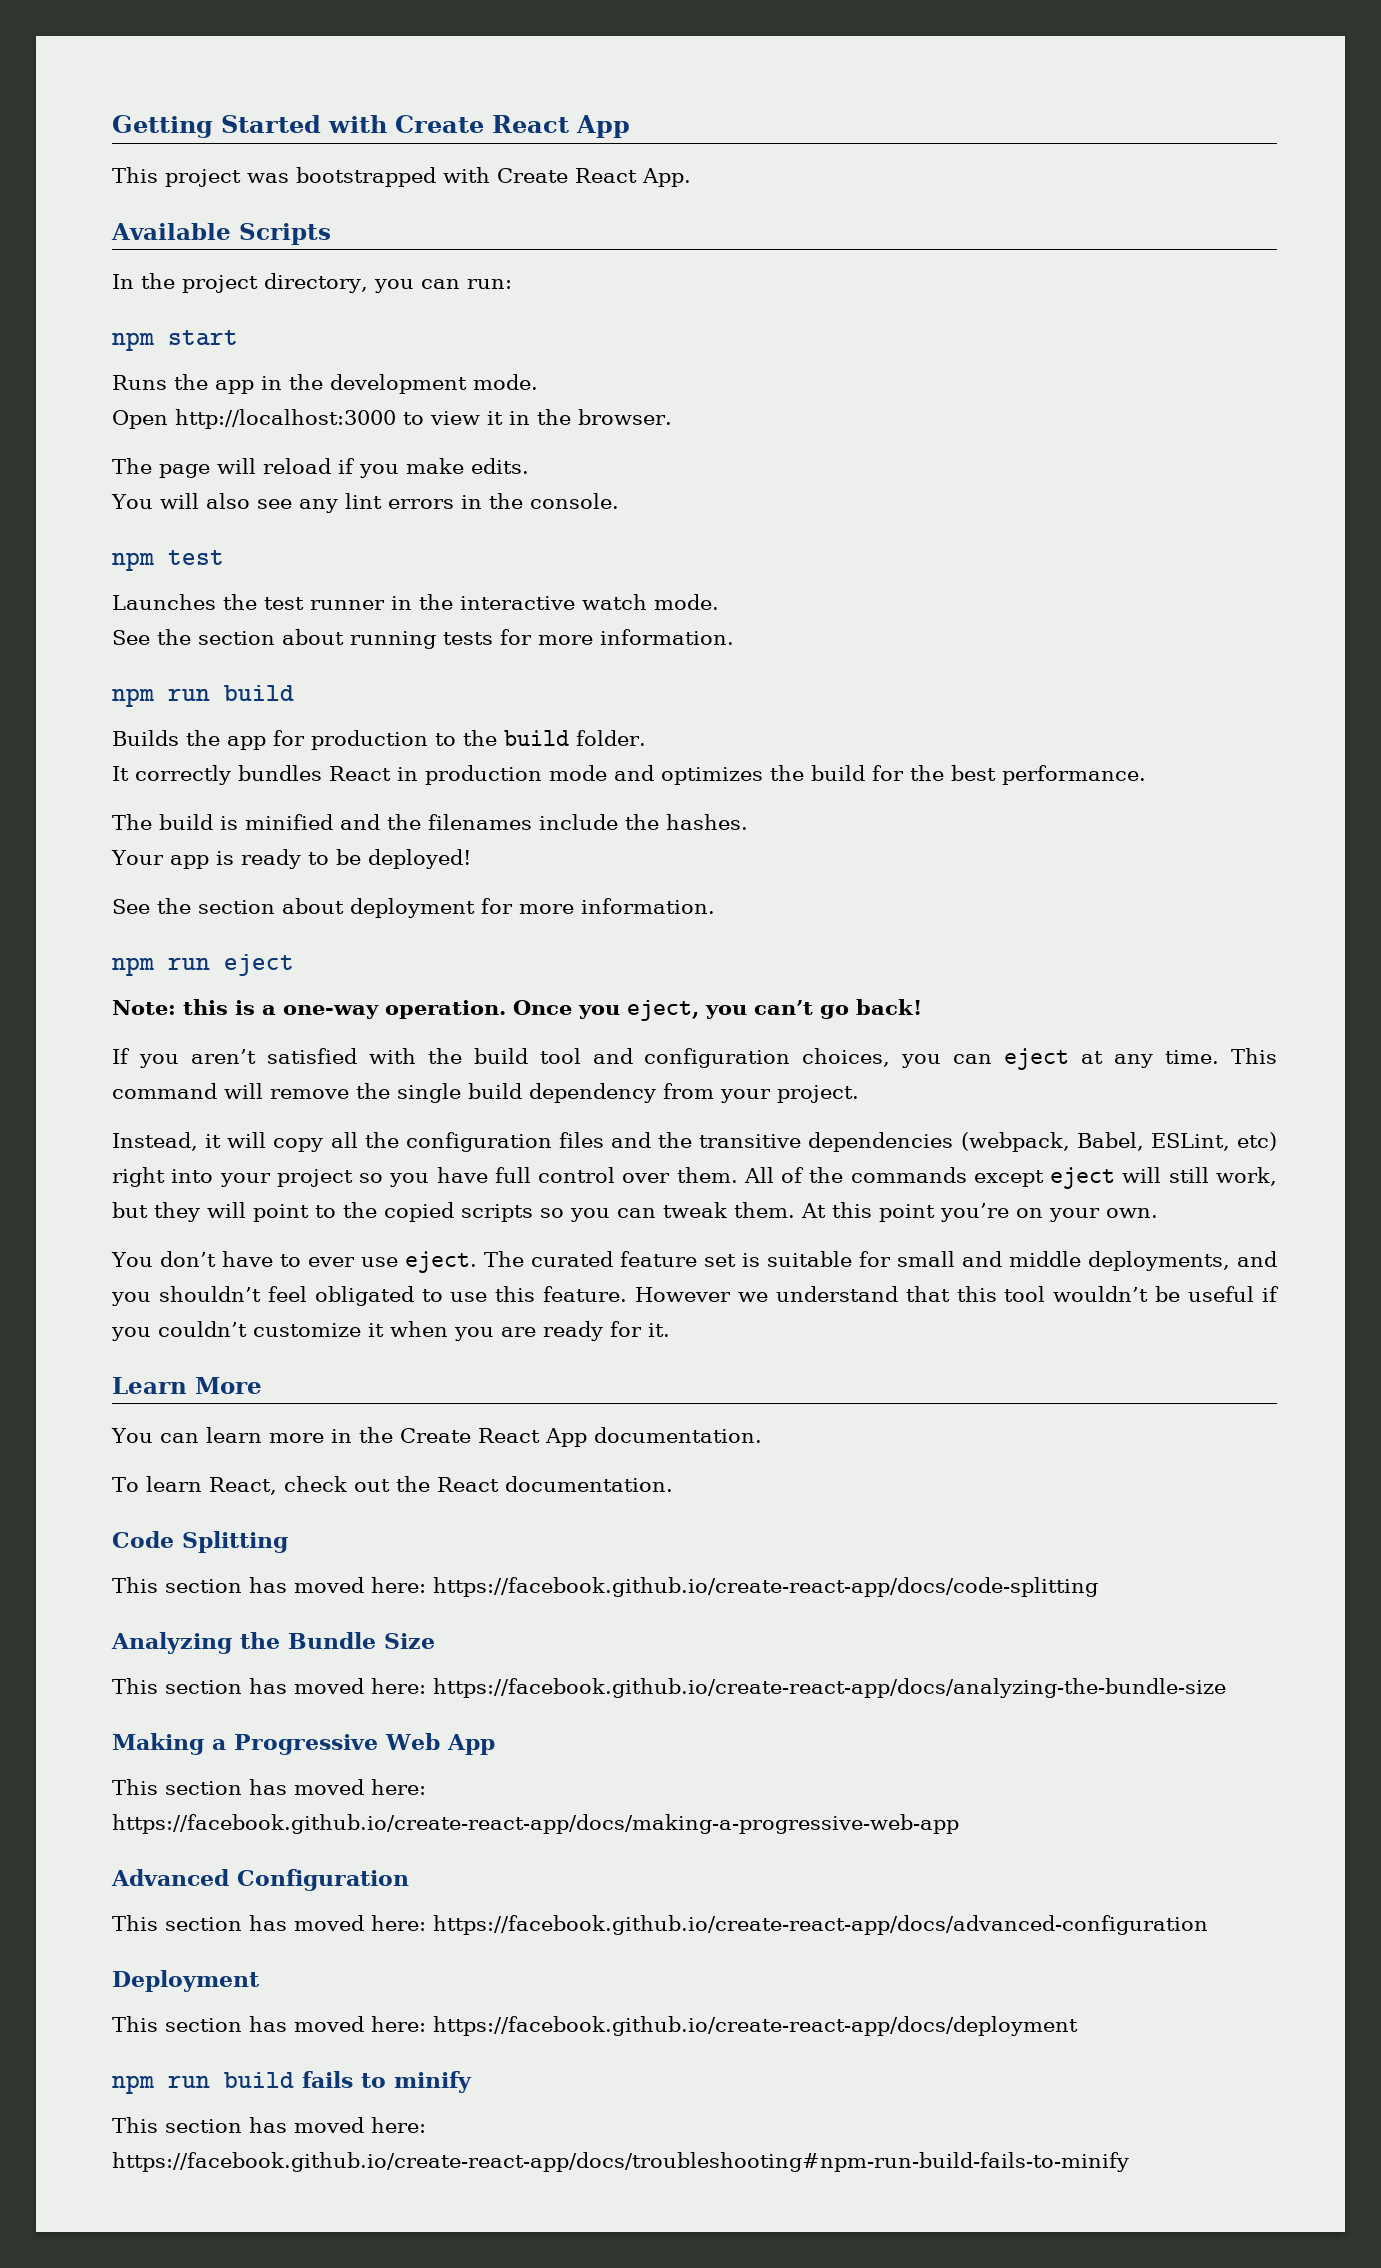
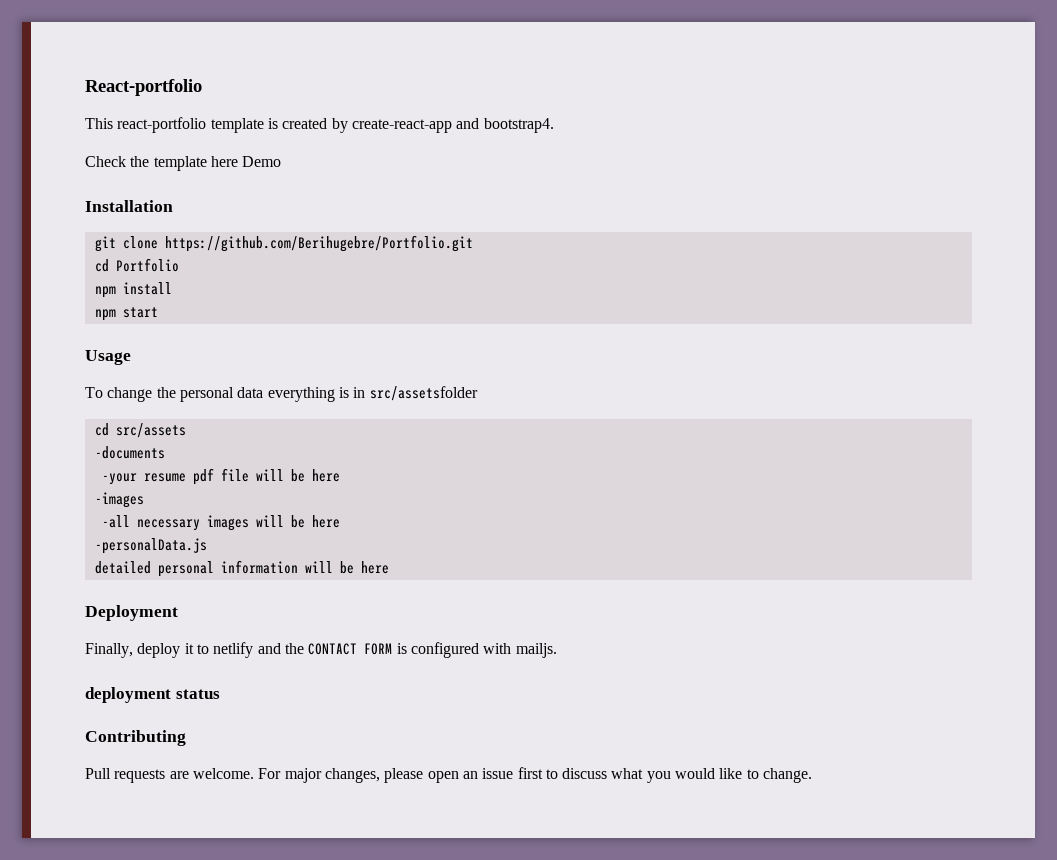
[112,115,630,138] [112,167,691,187] [111,223,331,245] [112,273,512,293] [112,330,238,351] [112,374,538,394] [112,409,672,429] [112,458,529,478] [111,493,619,513] [112,550,224,571] [112,594,719,610] [112,629,734,649] [112,685,294,707] [112,730,646,750] [112,765,1146,785] [112,814,748,830] [111,849,471,869] [112,898,715,918] [112,954,294,976] [112,999,922,1021] [112,1048,1278,1070] [112,1083,859,1103] [112,1132,1277,1152] [112,1167,1278,1189] [112,1202,1158,1222] [111,1251,1277,1273] [111,1286,1280,1306] [111,1321,670,1341] [112,1377,262,1394] [111,1427,762,1447] [112,1476,673,1495] [112,1531,288,1553] [112,1577,1098,1597] [111,1632,435,1654] [112,1678,1226,1698] [112,1733,495,1755] [112,1779,426,1795] [112,1814,959,1834] [111,1869,409,1891] [112,1915,1208,1935] [112,1970,260,1992] [112,2016,1078,2036] [112,2071,472,2094] [112,2117,426,2133] [112,2152,1129,2172] Getting Started with Create React App // This project was bootstrapped with Create React App. // Available Scripts // In the project directory, you can run: // npm start // Runs the app in the development mode. // Open http://localhost:3000 to view it in the browser. // The page will reload if you make edits. // You will also see any lint errors in the console. // npm test // Launches the test runner in the interactive watch mode. // See the section about running tests for more information. // npm run build // Builds the app for production to the build folder. // It correctly bundles React in production mode and optimizes the build for the best performance. // The build is minified and the filenames include the hashes. // Your app is ready to be deployed! // See the section about deployment for more information. // npm run eject // Note: this is a one-way operation. Once you eject, you can’t go back! // If you aren’t satisfied with the build tool and configuration choices, you can eject at any time. This command will remove the single build dependency from your project. // Instead, it will copy all the configuration files and the transitive dependencies (webpack, Babel, ESLint, etc) right into your project so you have full control over them. All of the commands except eject will still work, but they will point to the copied scripts so you can tweak them. At this point you’re on your own. // You don’t have to ever use eject. The curated feature set is suitable for small and middle deployments, and you shouldn’t feel obligated to use this feature. However we understand that this tool wouldn’t be useful if you couldn’t customize it when you are ready for it. // Learn More // You can learn more in the Create React App documentation. // To learn React, check out the React documentation. // Code Splitting // This section has moved here: https://facebook.github.io/create-react-app/docs/code-splitting // Analyzing the Bundle Size // This section has moved here: https://facebook.github.io/create-react-app/docs/analyzing-the-bundle-size // Making a Progressive Web App // This section has moved here: https://facebook.github.io/create-react-app/docs/making-a-progressive-web-app // Advanced Configuration // This section has moved here: https://facebook.github.io/create-react-app/docs/advanced-configuration // Deployment // This section has moved here: https://facebook.github.io/create-react-app/docs/deployment // npm run build fails to minify // This section has moved here: https://facebook.github.io/create-react-app/docs/troubleshooting#npm-run-build-fails-to-minify -> [85,79,202,96] [85,117,554,133] [85,156,282,171] [85,200,173,212] [94,235,473,252] [94,258,179,272] [94,282,172,298] [94,307,158,321] [85,350,131,365] [85,386,478,402] [94,423,186,438] [94,446,165,459] [101,468,340,485] [94,492,144,508] [101,515,340,531] [94,538,207,554] [94,560,389,577] [85,605,178,621] [85,642,557,658] [85,687,220,703] [85,730,186,746] [85,767,813,783] React-portfolio // This react-portfolio template is created by create-react-app and bootstrap4. // Check the template here Demo // Installation // git clone https://github.com/Berihugebre/Portfolio.git // cd Portfolio // npm install // npm start // Usage // To change the personal data everything is in src/assetsfolder // cd src/assets // -documents // -your resume pdf file will be here // -images // -all necessary images will be here // -personalData.js // detailed personal information will be here // Deployment // Finally, deploy it to netlify and the CONTACT FORM is configured with mailjs. // deployment status // Contributing // Pull requests are welcome. For major changes, please open an issue first to discuss what you would like to change.

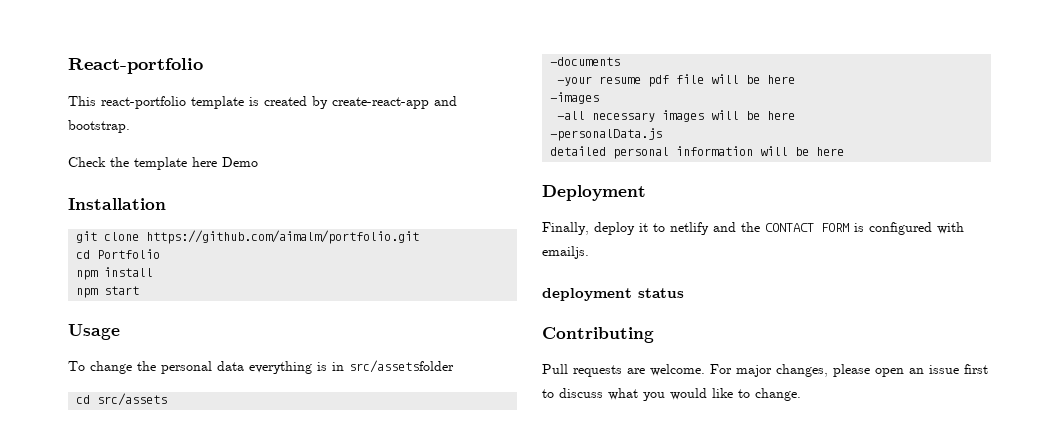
[483,118,554,133] bootstrap4. -> [68,120,130,133] bootstrap.
[164,235,473,252] https://github.com/Berihugebre/Portfolio.git -> [146,230,420,244] https://github.com/aimalm/portfolio.git
[515,643,557,658] mailjs. -> [542,246,589,259] emailjs.

